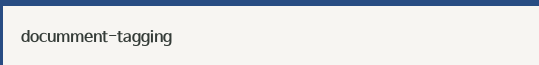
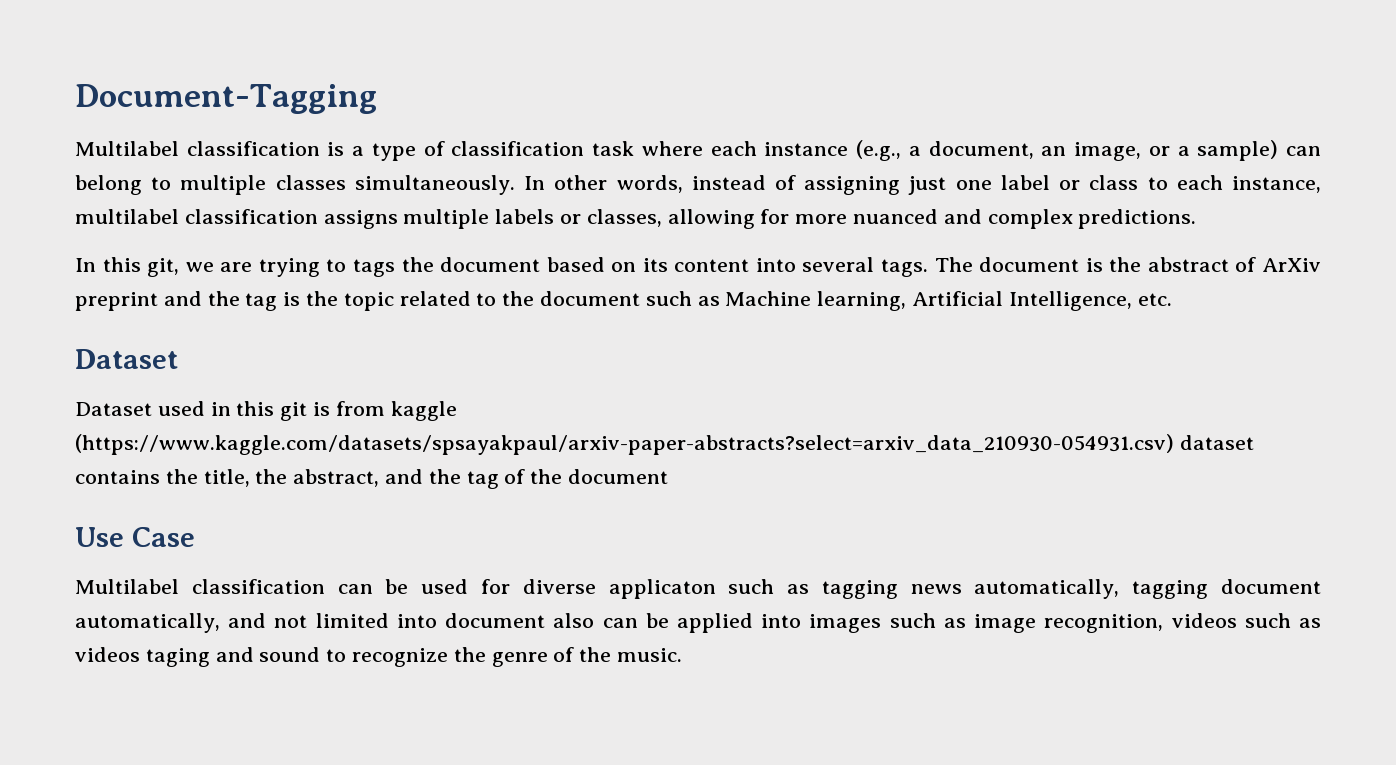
[21,30,172,46] documment-tagging -> [75,84,377,114] [75,140,1321,161] [75,175,1322,195] [75,209,1197,229] [75,257,1321,277] [75,291,1172,311] [75,349,178,369] [75,401,457,421] [75,434,1254,455] [75,469,669,489] [75,527,195,547] [75,579,1321,599] [75,613,1321,633] [75,647,683,667] Document-Tagging // Multilabel classification is a type of classification task where each instance (e.g., a document, an image, or a sample) can belong to multiple classes simultaneously. In other words, instead of assigning just one label or class to each instance, multilabel classification assigns multiple labels or classes, allowing for more nuanced and complex predictions. // In this git, we are trying to tags the document based on its content into several tags. The document is the abstract of ArXiv preprint and the tag is the topic related to the document such as Machine learning, Artificial Intelligence, etc. // Dataset // Dataset used in this git is from kaggle (https://www.kaggle.com/datasets/spsayakpaul/arxiv-paper-abstracts?select=arxiv_data_210930-054931.csv) dataset contains the title, the abstract, and the tag of the document // Use Case // Multilabel classification can be used for diverse applicaton such as tagging news automatically, tagging document automatically, and not limited into document also can be applied into images such as image recognition, videos such as videos taging and sound to recognize the genre of the music.

